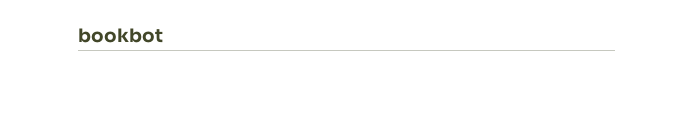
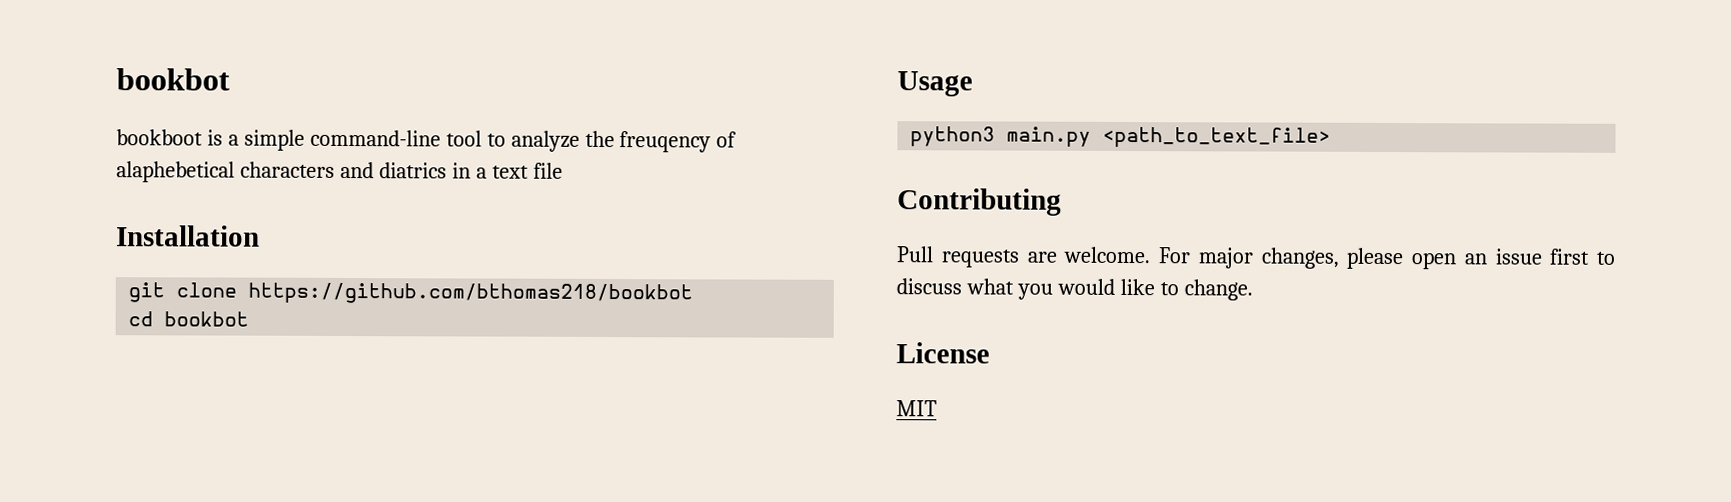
[78,28,163,43] bookbot -> [116,68,230,91] [116,129,738,153] [116,161,563,183] [116,225,260,247] [128,282,694,305] [128,311,250,327] [897,71,973,97] [910,126,1332,148] [897,188,1062,216] [896,246,1616,270] [896,278,1253,301] [896,342,990,364] [896,400,937,417] bookbot // bookboot is a simple command-line tool to analyze the freuqency of alaphebetical characters and diatrics in a text file // Installation // git clone https://github.com/bthomas218/bookbot // cd bookbot // Usage // python3 main.py <path_to_text_file> // Contributing // Pull requests are welcome. For major changes, please open an issue first to discuss what you would like to change. // License // MIT

